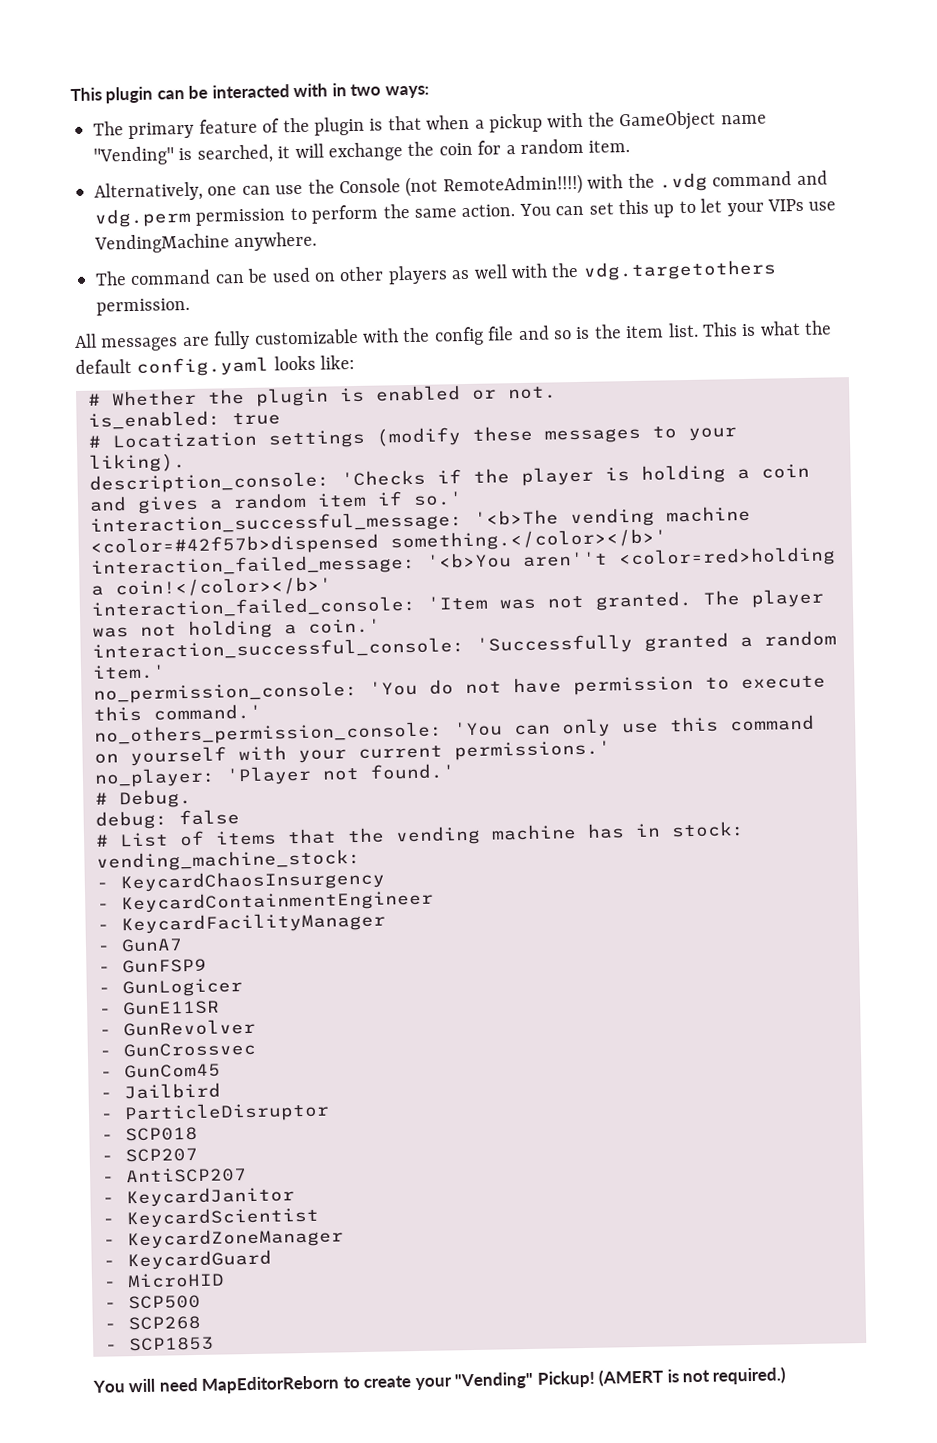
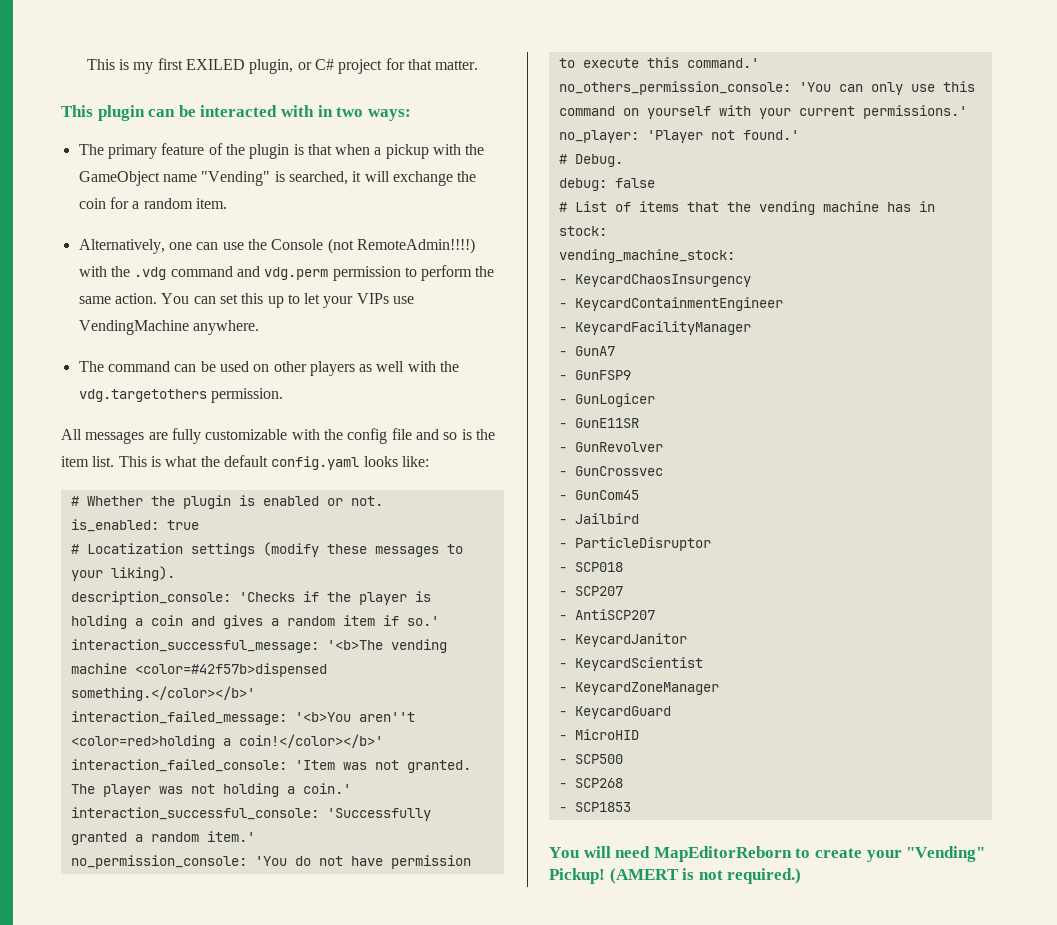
[70,87,102,102] This -> [86,58,479,74] [61,105,93,117] This is my first EXILED plugin, or C# project for that matter. // This

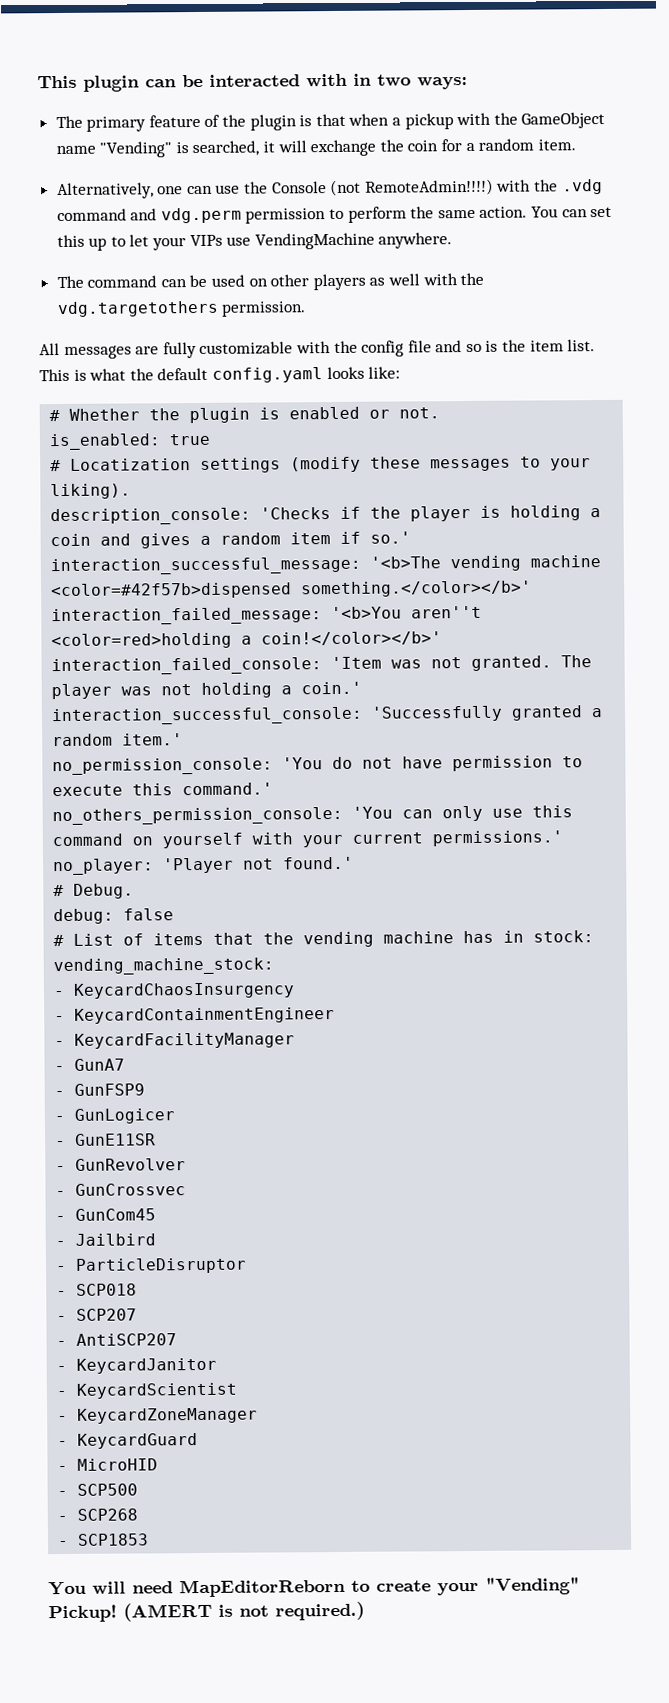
[86,58,479,74] [61,105,93,117] This is my first EXILED plugin, or C# project for that matter. // This -> [37,75,77,89] This

